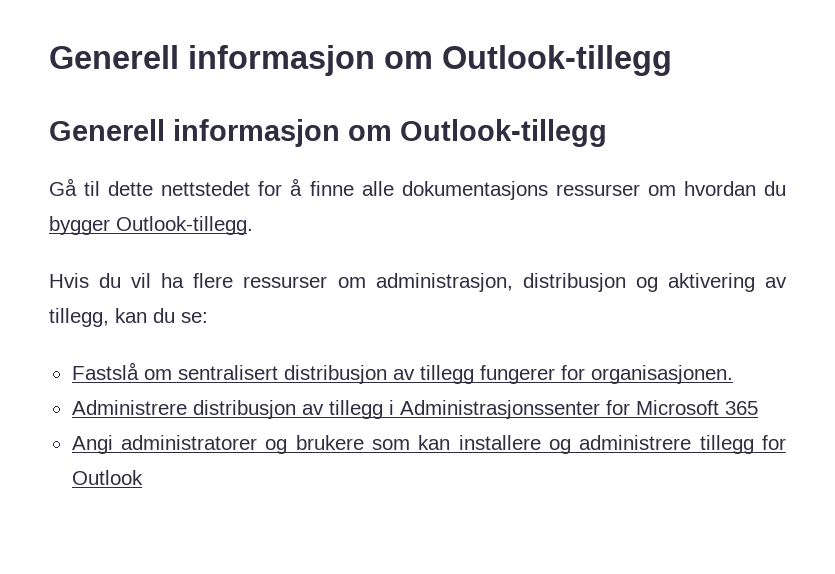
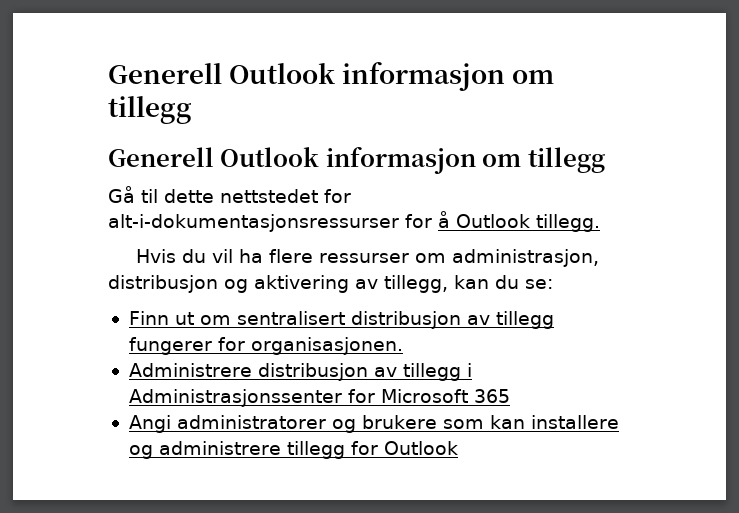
[49,45,672,76] [49,119,607,147] Generell informasjon om Outlook-tillegg // Generell informasjon om Outlook-tillegg -> [108,62,555,91] [108,96,192,124] [108,146,605,174] Generell Outlook informasjon om tillegg // Generell Outlook informasjon om tillegg
[290,178,787,200] [49,216,253,235] å finne alle dokumentasjons ressurser om hvordan du bygger Outlook-tillegg. -> [108,211,600,232] alt-i-dokumentasjonsressurser for å Outlook tillegg.
[71,362,139,380] Fastslå -> [128,311,194,325] Finn ut

